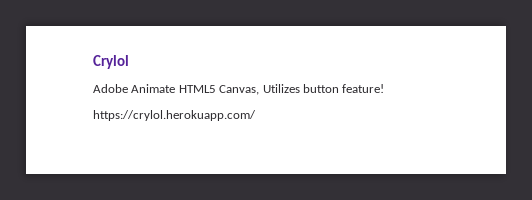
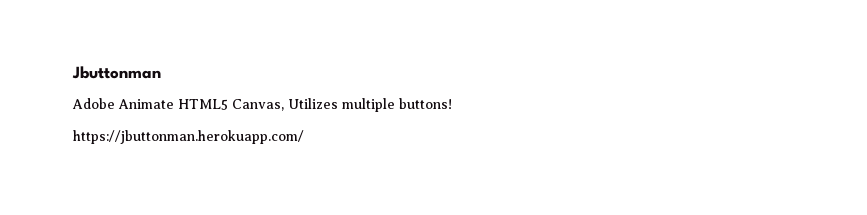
[93,55,129,69] Crylol -> [72,66,161,79] Jbuttonman
[302,84,385,93] [93,110,256,121] button feature! // https://crylol.herokuapp.com/ -> [342,98,452,112] [73,130,304,144] multiple buttons! // https://jbuttonman.herokuapp.com/

